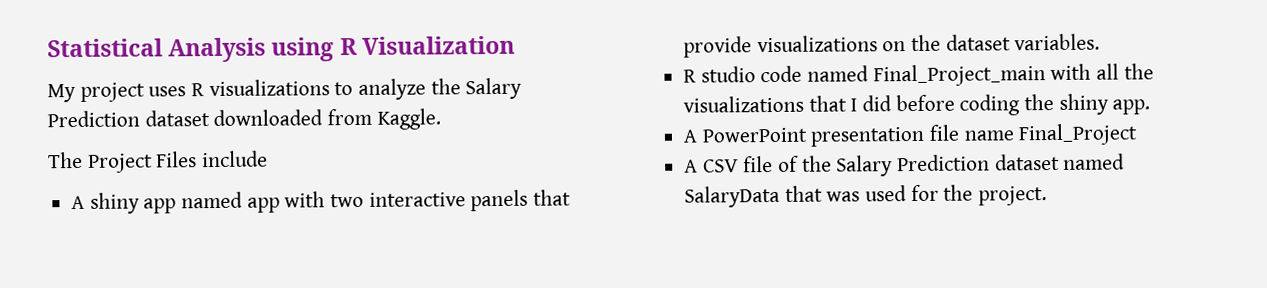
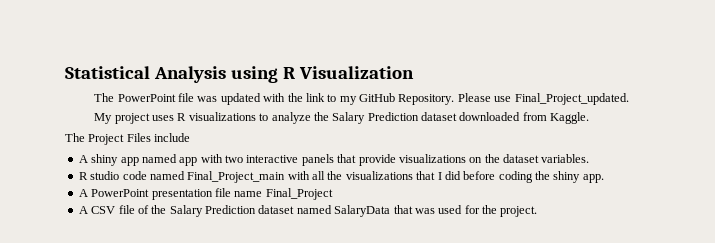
(515, 45) none -> [94,93,629,105] // The PowerPoint file was updated with the link to my GitHub Repository. Please use Final_Project_updated.

